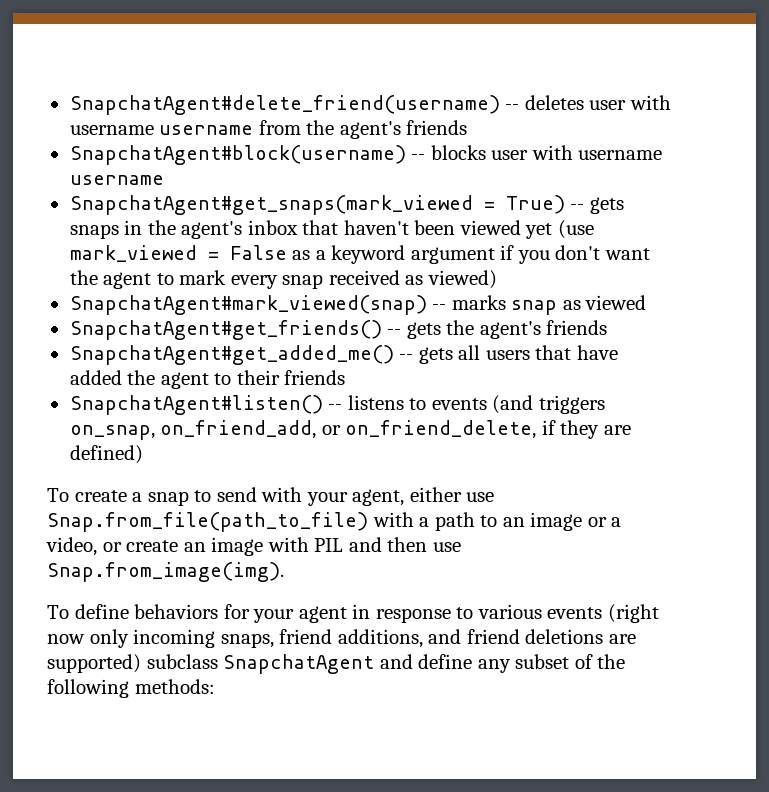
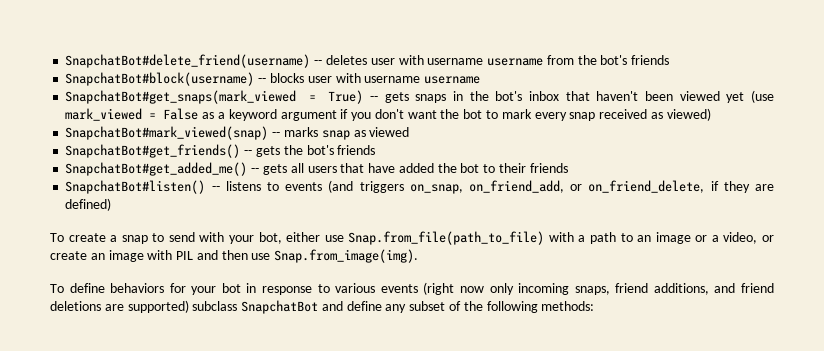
[69,95,500,115] SnapchatAgent#delete_friend(username) -> [65,54,311,68] SnapchatBot#delete_friend(username)
[339,120,468,139] [69,145,406,165] agent's friends // SnapchatAgent#block(username) -> [600,55,670,65] [65,72,255,86] bot's friends // SnapchatBot#block(username)
[69,195,473,215] SnapchatAgent#get_snaps(mark_viewed -> [65,90,297,104] SnapchatBot#get_snaps(mark_viewed
[181,221,243,239] agent's -> [495,91,523,101] bot's
[103,272,152,289] agent -> [463,109,483,119] bot
[69,295,427,315] SnapchatAgent#mark_viewed(snap) -> [65,126,269,140] SnapchatBot#mark_viewed(snap)
[69,320,382,340] SnapchatAgent#get_friends() -> [65,144,241,158] SnapchatBot#get_friends()
[479,320,608,339] [69,345,394,365] agent's friends // SnapchatAgent#get_added_me() -> [306,145,376,155] [65,162,248,176] bot's friends // SnapchatBot#get_added_me()
[160,372,209,389] agent -> [460,163,480,173] bot
[69,395,323,415] SnapchatAgent#listen() -> [65,180,206,194] SnapchatBot#listen()
[352,489,405,506] agent, -> [258,232,282,244] bot,
[298,606,347,623] agent -> [221,283,241,293] bot
[223,654,375,674] SnapchatAgent -> [241,300,319,314] SnapchatBot

